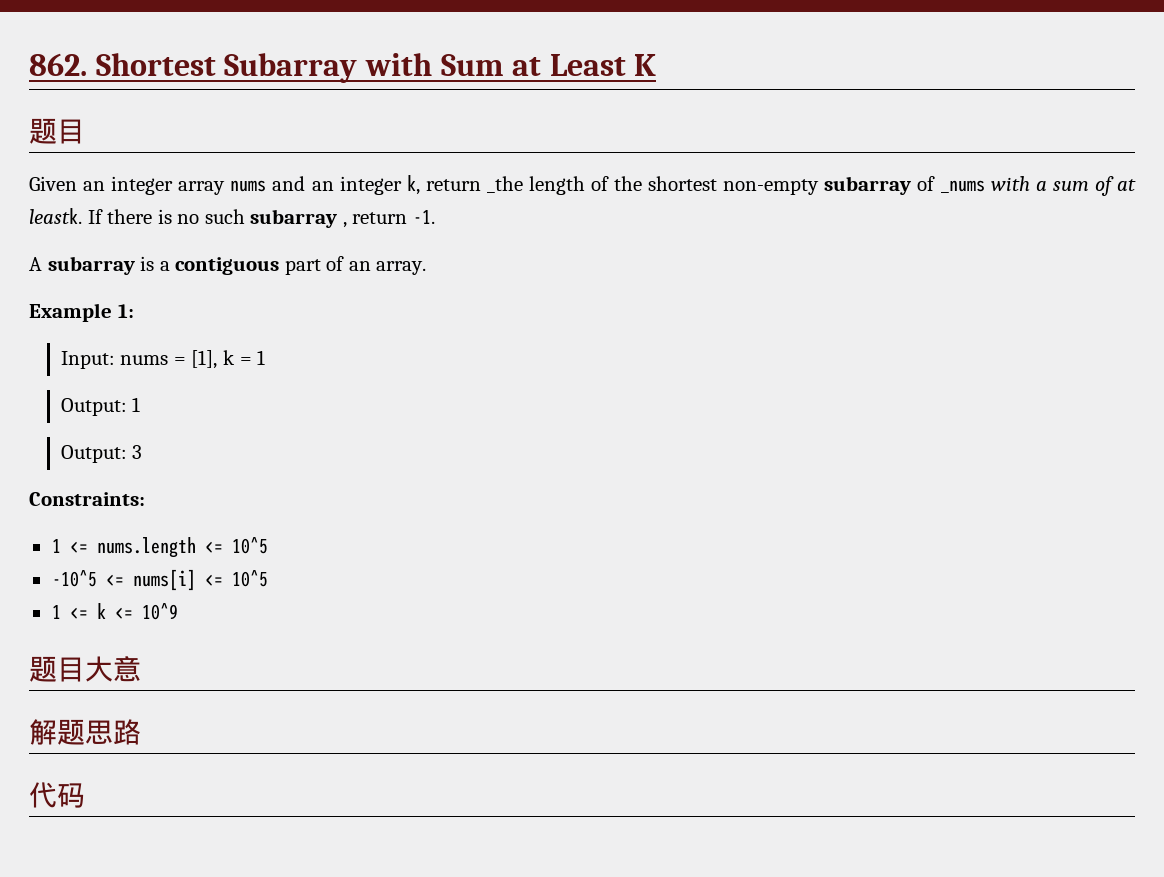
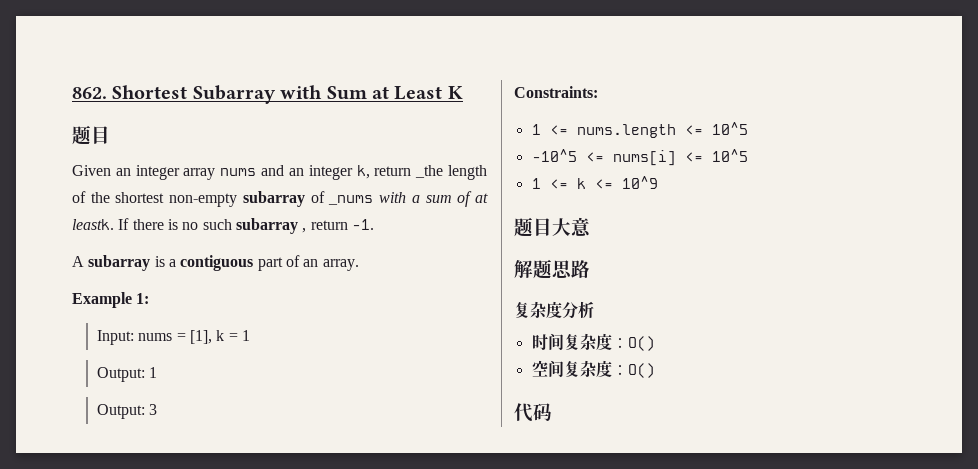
(141, 732) none -> [514,301,594,319] [531,333,655,351] [531,360,655,378] // 复杂度分析 // 时间复杂度：O() // 空间复杂度：O()

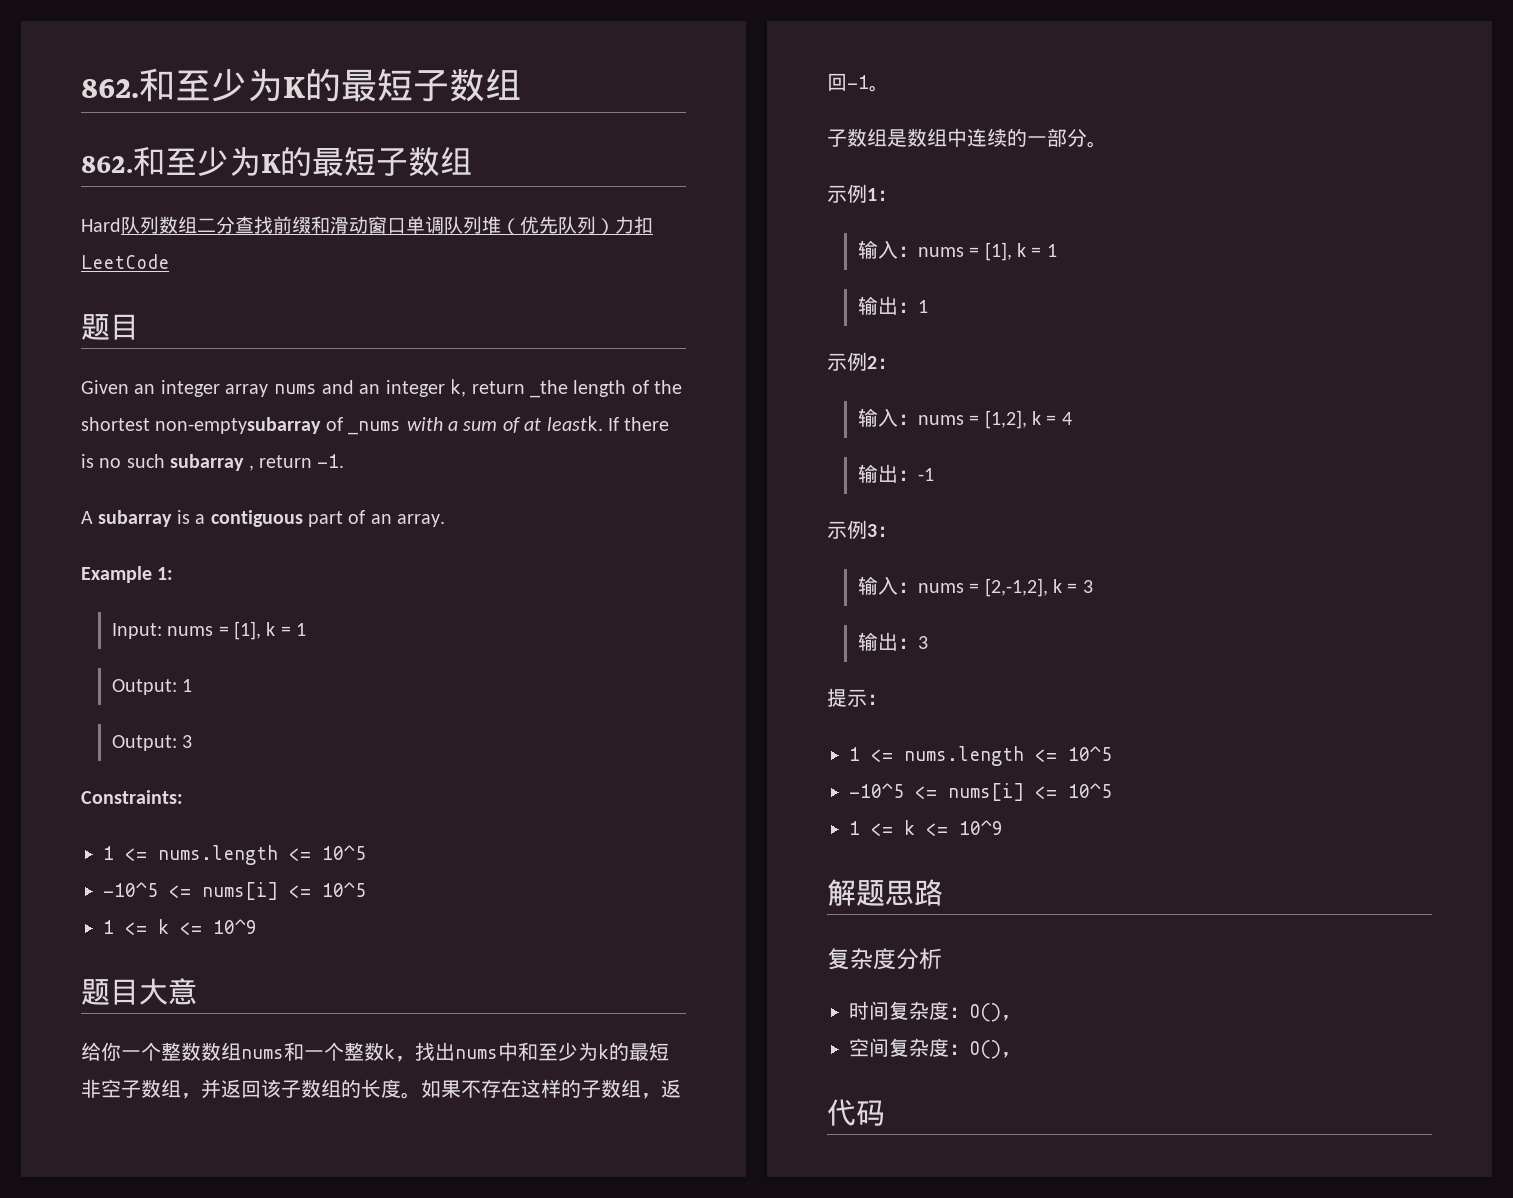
[72,85,463,104] 862. Shortest Subarray with Sum at Least K -> [81,68,521,102] [81,147,472,176] [81,216,653,235] [81,254,169,269] 862.和至少为K的最短子数组 // 862.和至少为K的最短子数组 // Hard队列数组二分查找前缀和滑动窗口单调队列堆（优先队列）力扣LeetCode
[169,191,305,207] non-empty subarray -> [155,417,322,434] non-emptysubarray
(591, 227) none -> [81,1042,669,1062] [81,1079,681,1099] [827,73,889,92] [827,128,1107,148] [827,184,897,203] [857,240,1057,261] [857,296,928,315] [827,352,897,371] [857,408,1072,429] [857,464,934,483] [827,520,897,539] [857,576,1093,597] [857,632,928,651] [827,688,887,707] [849,746,1112,766] [849,783,1112,801] [849,820,1003,836] // 给你一个整数数组nums和一个整数k，找出nums中和至少为k的最短非空子数组，并返回该子数组的长度。如果不存在这样的子数组，返回-1。 // 子数组是数组中连续的一部分。 // 示例1： // 输入：nums = [1], k = 1 // 输出：1 // 示例2： // 输入：nums = [1,2], k = 4 // 输出：-1 // 示例3： // 输入：nums = [2,-1,2], k = 3 // 输出：3 // 提示： // 1 <= nums.length <= 10^5 // -10^5 <= nums[i] <= 10^5 // 1 <= k <= 10^9
(655, 343) none -> [1001,1015,1021,1021] ，
(655, 370) none -> [1001,1052,1021,1058] ，

